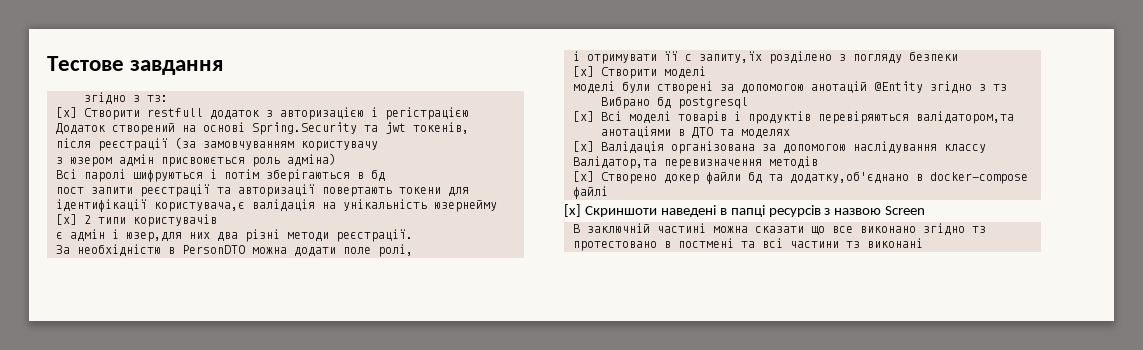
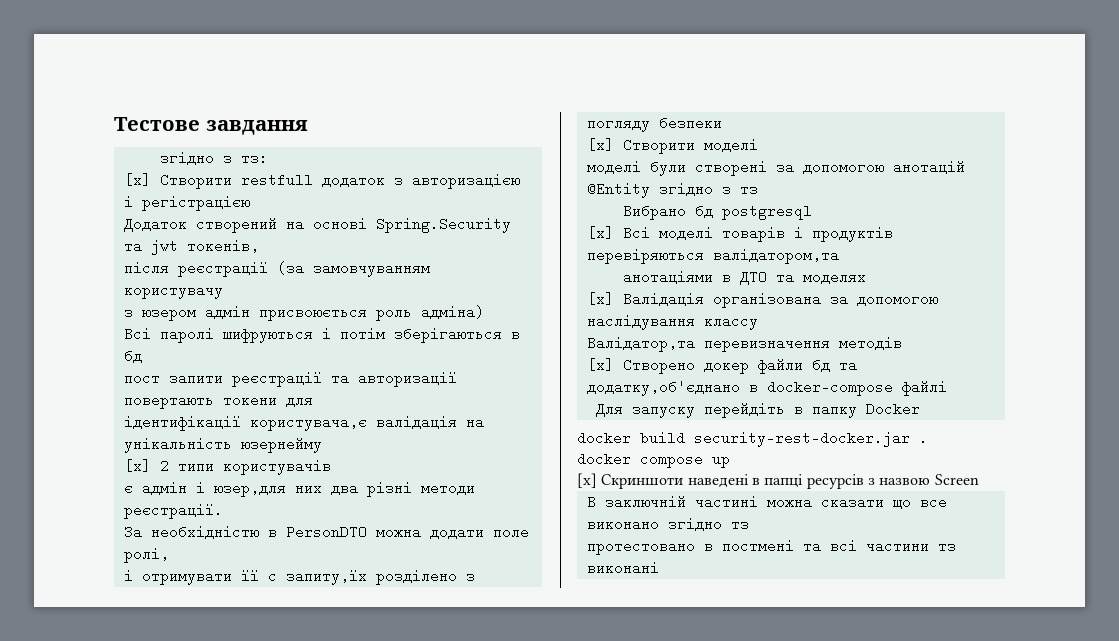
(608, 192) none -> [595,400,920,418] [577,431,928,447] [577,452,730,468] // Для запуску перейдіть в папку Docker // docker build security-rest-docker.jar . // docker compose up

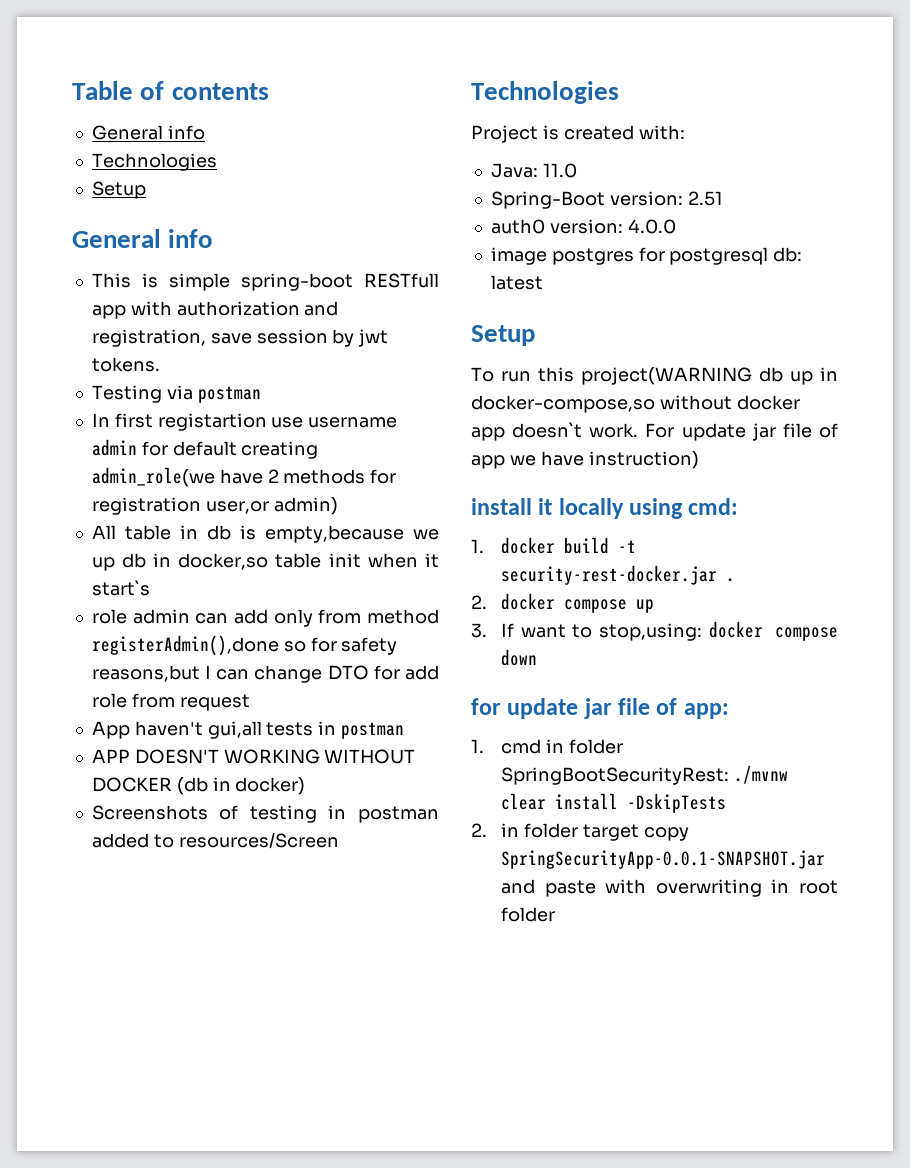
[114,117,308,135] [159,149,268,166] [123,171,520,189] [123,193,250,211] [123,215,511,233] [123,237,259,255] [123,259,430,277] [123,281,223,299] [123,303,484,321] [123,325,520,343] [123,347,142,364] [123,369,457,387] [123,391,313,409] [123,413,484,431] [123,435,322,453] [123,457,331,475] [123,479,475,497] [123,501,223,519] [123,523,529,540] [123,545,169,563] [123,567,475,585] [586,114,722,132] [586,136,758,154] [586,158,965,176] [586,180,758,198] [622,202,812,220] [586,224,893,242] [586,246,839,264] [622,268,866,285] [586,290,938,308] [586,312,758,330] [586,334,902,352] [586,356,857,374] [586,378,947,396] [595,400,920,418] Тестове завдання // згідно з тз: // [x] Створити restfull додаток з авторизацією і регістрацією // Додаток створений на основі Spring.Security та jwt токенів, // після реєстрації (за замовчуванням користувачу // з юзером адмін присвоюється роль адміна) // Всі паролі шифруються і потім зберігаються в бд // пост запити реєстрації та авторизації повертають токени для // ідентифікації користувача,є валідація на унікальність юзернейму // [x] 2 типи користувачів // є адмін і юзер,для них два різні методи реєстрації. // За необхідністю в PersonDTO можна додати поле ролі, // і отримувати її с запиту,їх розділено з погляду безпеки // [x] Створити моделі // моделі були створені за допомогою анотацій @Entity згідно з тз // Вибрано бд postgresql // [x] Всі моделі товарів і продуктів перевіряються валідатором,та // анотаціями в ДТО та моделях // [x] Валідація організована за допомогою наслідування классу // Валідатор,та перевизначення методів // [x] Створено докер файли бд та додатку,об'єднано в docker-compose файлі // Для запуску перейдіть в папку Docker // -> [72,81,269,100] [91,125,205,140] [91,153,217,171] [91,181,146,199] [72,229,214,248] [91,273,439,291] [91,301,339,319] [91,329,389,347] [91,357,160,372] [91,385,261,403] [91,413,398,431] [91,439,319,459] [91,467,397,487] [91,497,338,515] [91,525,439,543] [91,553,439,571] [91,580,150,596] [91,609,440,627] [91,635,398,656] [91,665,439,683] [91,693,250,711] [91,721,405,739] [91,749,416,764] [91,777,306,795] [91,805,440,823] [91,832,339,849] [471,81,619,104] [471,125,685,143] [490,163,577,178] [490,191,723,209] [490,219,676,234] [490,247,803,265] [490,275,543,290] [471,325,535,346] [471,367,838,385] [471,395,800,413] [471,422,838,441] [471,451,699,469] [471,498,739,519] [471,539,484,553] Table of contents // General info // Technologies // Setup // General info // This is simple spring-boot RESTfull app with authorization and registration, save session by jwt tokens. // Testing via postman // In first registartion use username admin for default creating admin_role(we have 2 methods for registration user,or admin) // All table in db is empty,because we up db in docker,so table init when it start`s // role admin can add only from method registerAdmin(),done so for safety reasons,but I can change DTO for add role from request // App haven't gui,all tests in postman // APP DOESN'T WORKING WITHOUT DOCKER (db in docker) // Screenshots of testing in postman added to resources/Screen // Technologies // Project is created with: // Java: 11.0 // Spring-Boot version: 2.51 // auth0 version: 4.0.0 // image postgres for postgresql db: latest // Setup // To run this project(WARNING db up in docker-compose,so without docker app doesn`t work. For update jar file of app we have instruction) // install it locally using cmd: // 1.
(685, 438) none -> [618,540,637,553] -t
(928, 438) none -> [471,595,487,609] 2.
[577,473,979,489] [586,493,947,510] [586,515,749,532] [586,537,956,555] [586,559,659,576] [x] Скриншоти наведені в папці ресурсів з назвою Screen // В заключній частині можна сказати що все виконано згідно тз // протестовано в постмені та всі частини тз виконані -> [471,621,838,641] [501,649,538,666] [471,698,729,719] [471,739,623,754] [501,765,788,785] [501,793,727,813] [471,823,689,841] [501,850,826,869] [501,879,838,897] [501,907,556,922] 3. If want to stop,using: docker compose down // for update jar file of app: // 1. cmd in folder SpringBootSecurityRest: ./mvnw clear install -DskipTests // 2. in folder target copy SpringSecurityApp-0.0.1-SNAPSHOT.jar and paste with overwriting in root folder

